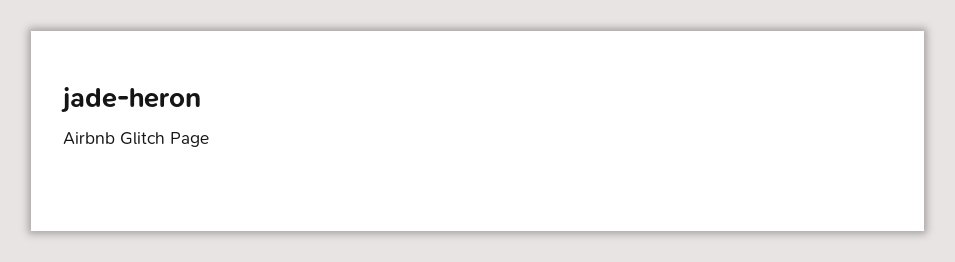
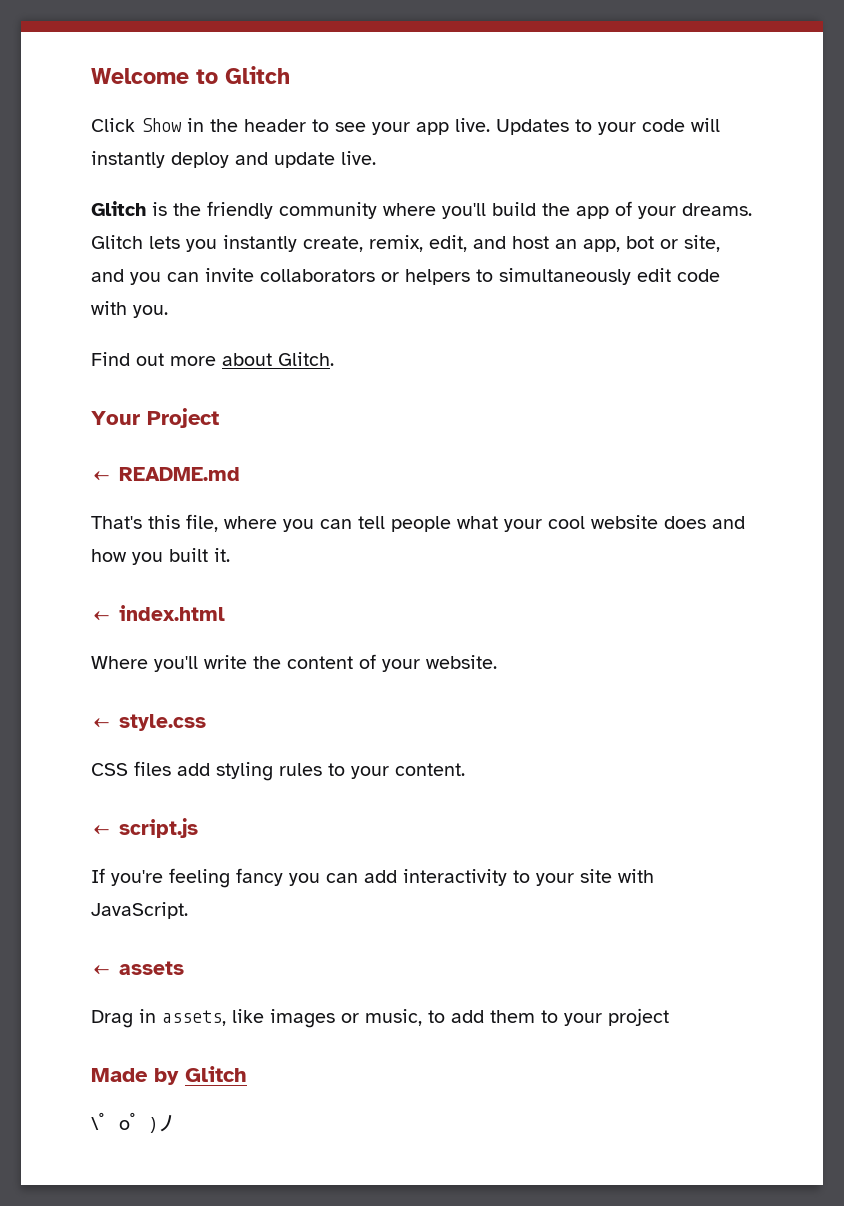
[61,87,201,113] [63,132,209,147] jade-heron // Airbnb Glitch Page -> [91,66,290,84] [91,118,720,135] [91,151,376,168] [91,201,752,219] [91,235,720,252] [91,268,720,285] [91,301,168,318] [91,352,334,366] [91,408,219,428] [91,467,240,481] [91,514,745,532] [91,548,230,565] [91,605,225,621] [91,654,497,672] [91,714,206,731] [91,761,465,781] [91,818,198,838] [91,868,654,888] [91,902,188,919] [91,961,184,975] [91,1008,669,1028] [91,1066,247,1085] [91,1112,176,1133] Welcome to Glitch // Click Show in the header to see your app live. Updates to your code will instantly deploy and update live. // Glitch is the friendly community where you'll build the app of your dreams. Glitch lets you instantly create, remix, edit, and host an app, bot or site, and you can invite collaborators or helpers to simultaneously edit code with you. // Find out more about Glitch. // Your Project // ← README.md // That's this file, where you can tell people what your cool website does and how you built it. // ← index.html // Where you'll write the content of your website. // ← style.css // CSS files add styling rules to your content. // ← script.js // If you're feeling fancy you can add interactivity to your site with JavaScript. // ← assets // Drag in assets, like images or music, to add them to your project // Made by Glitch // \゜o゜)ノ

